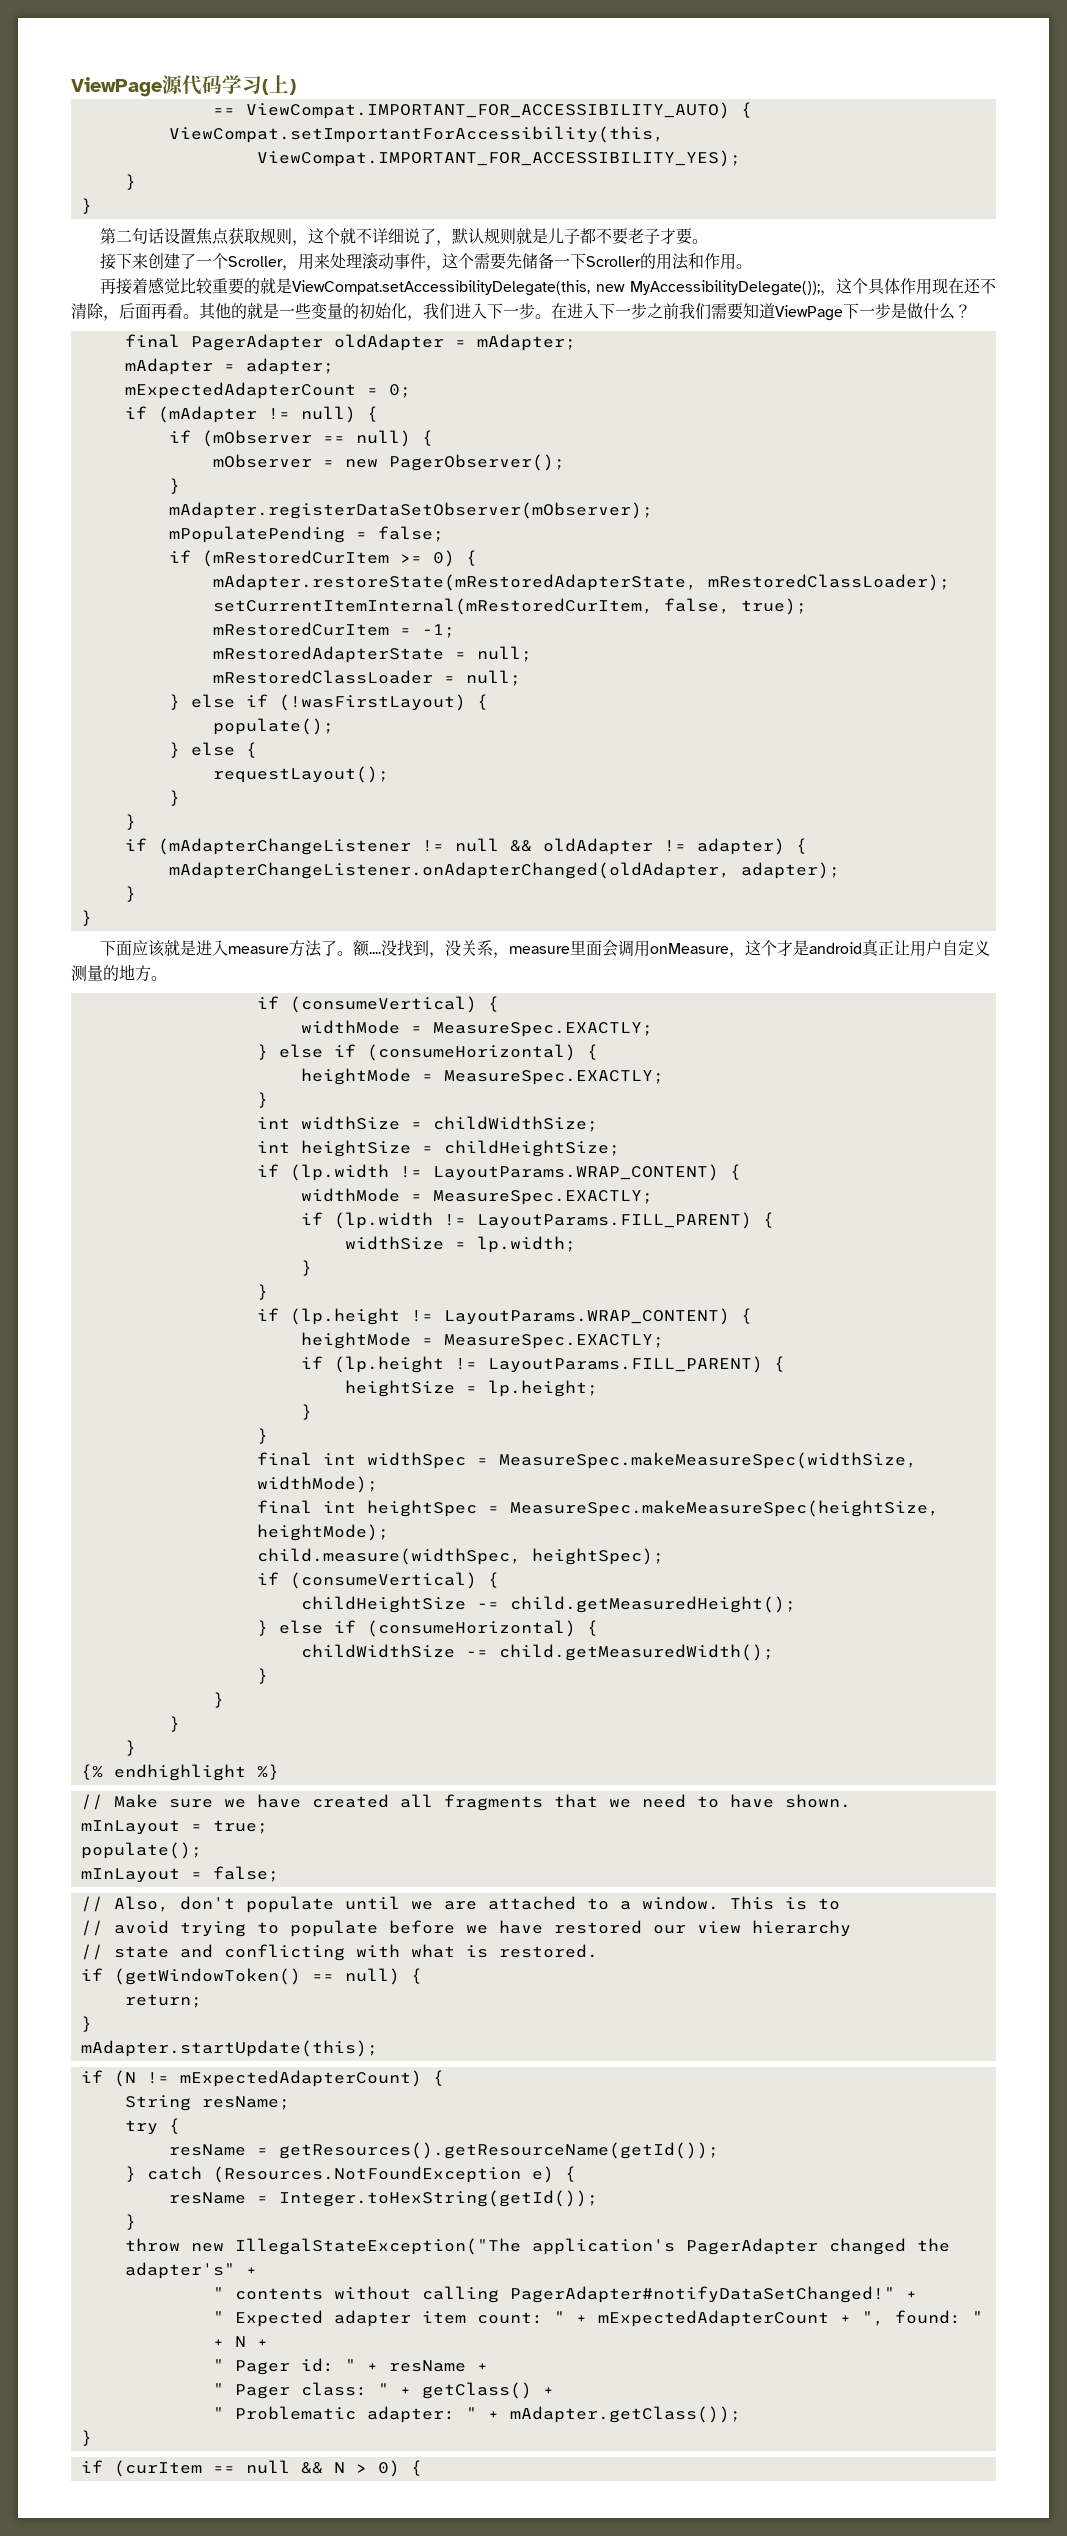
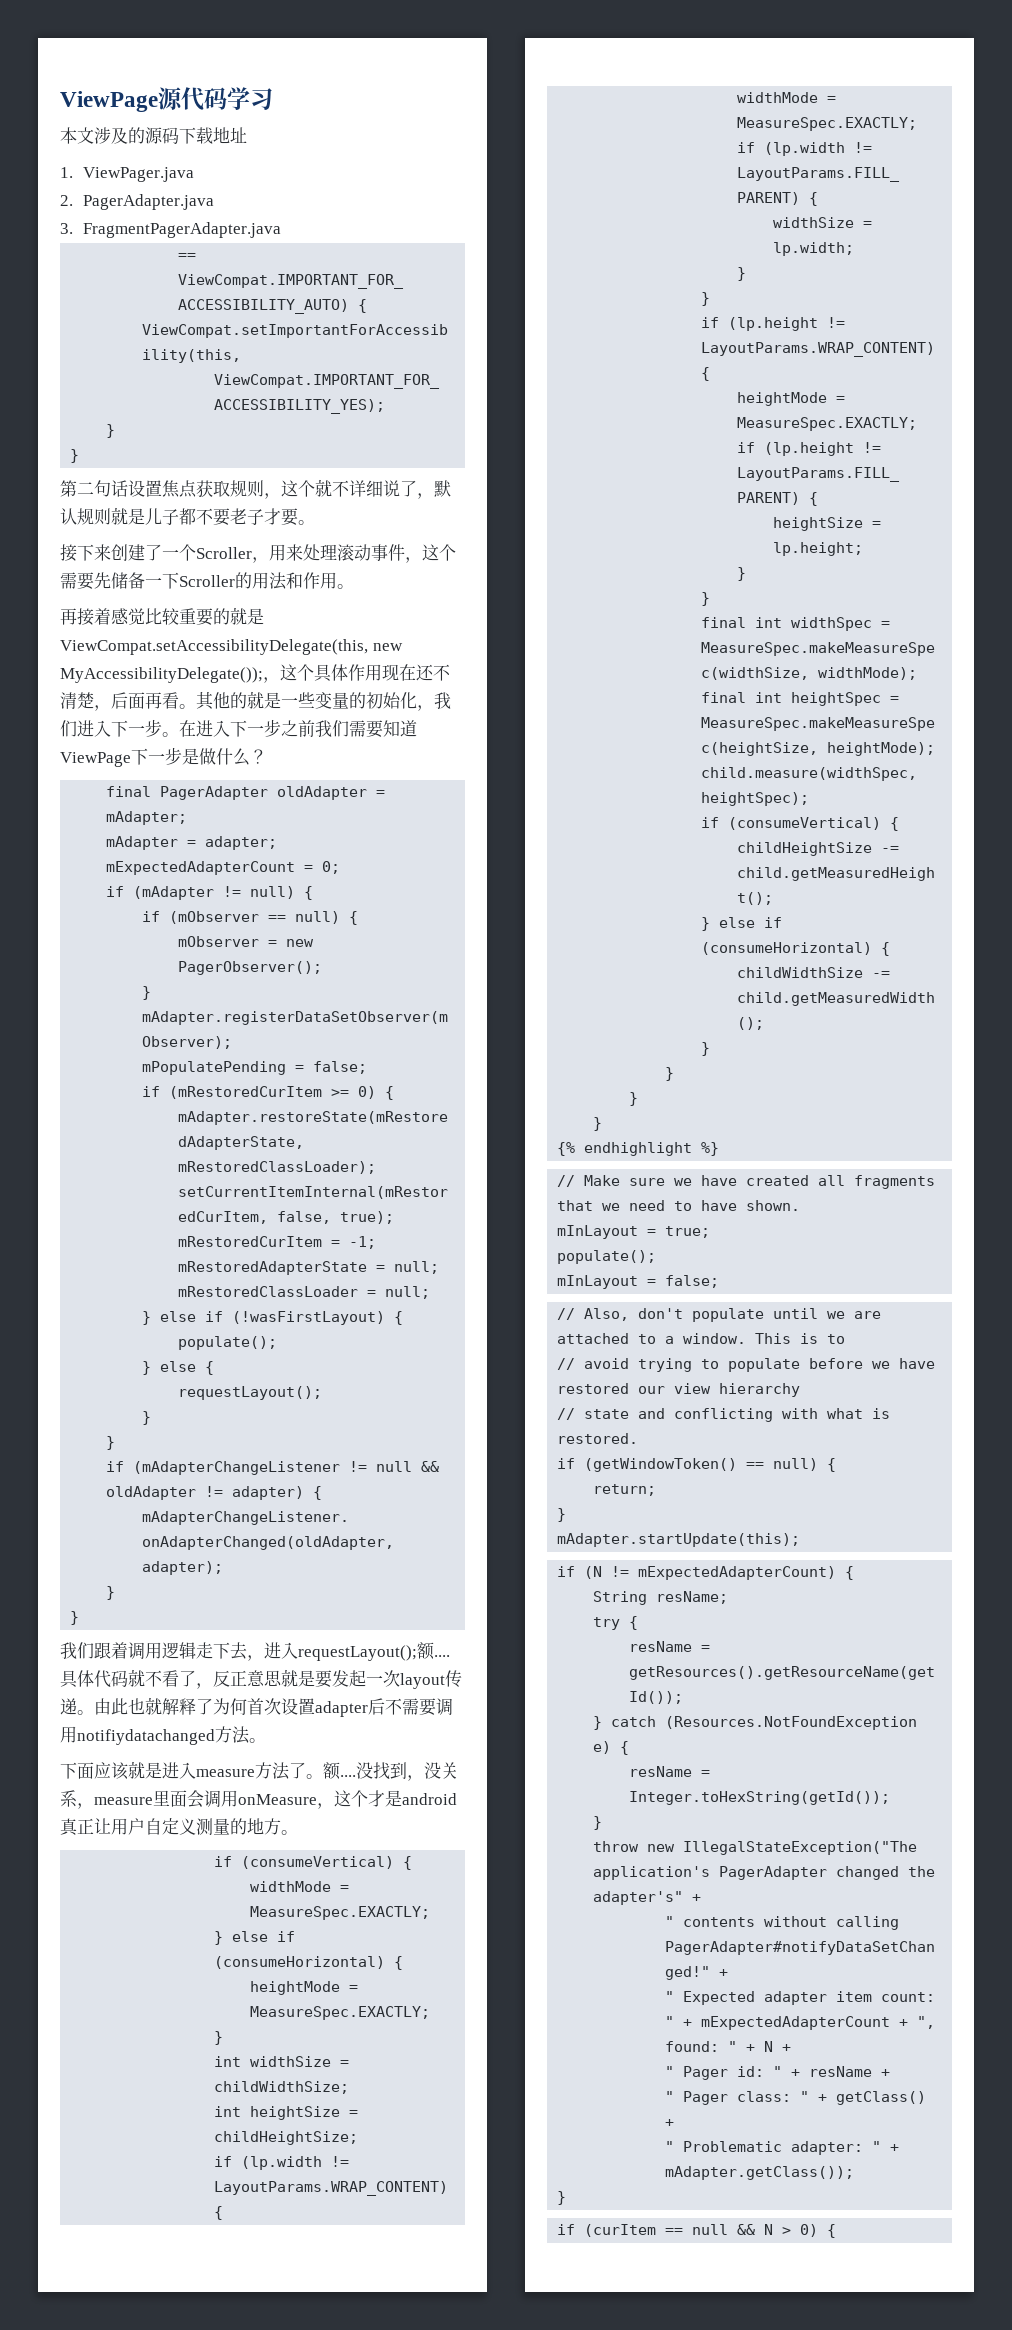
[262,75,296,95] (上) -> [60,127,247,144] [60,167,195,182] [60,194,215,210] [60,222,282,238] // 本文涉及的源码下载地址 // 1. ViewPager.java // 2. PagerAdapter.java // 3. FragmentPagerAdapter.java
[87,303,104,319] 除 -> [77,692,94,709] 楚
(92, 918) none -> [60,1642,450,1661] [60,1669,462,1689] [60,1697,453,1717] [60,1726,266,1745] // 我们跟着调用逻辑走下去，进入requestLayout();额....具体代码就不看了，反正意思就是要发起一次layout传递。由此也就解释了为何首次设置adapter后不需要调用notifiydatachanged方法。

